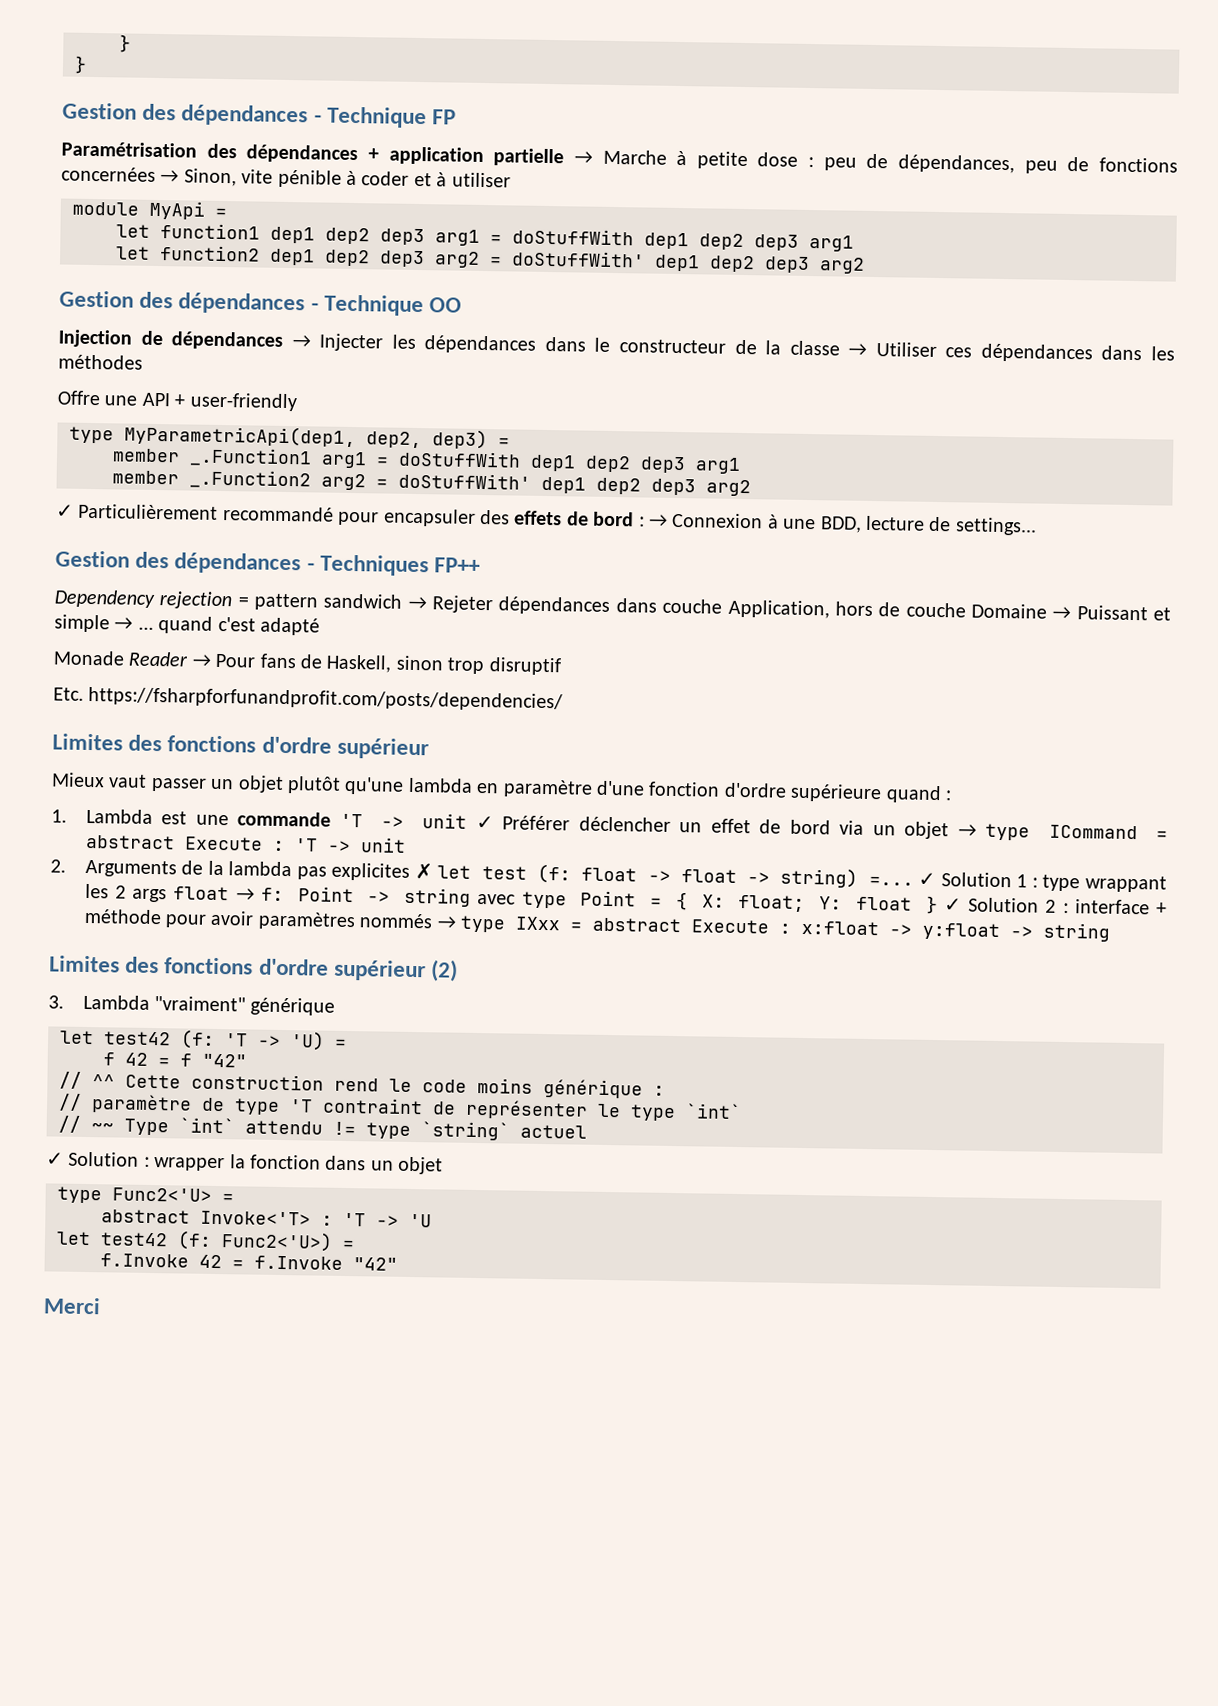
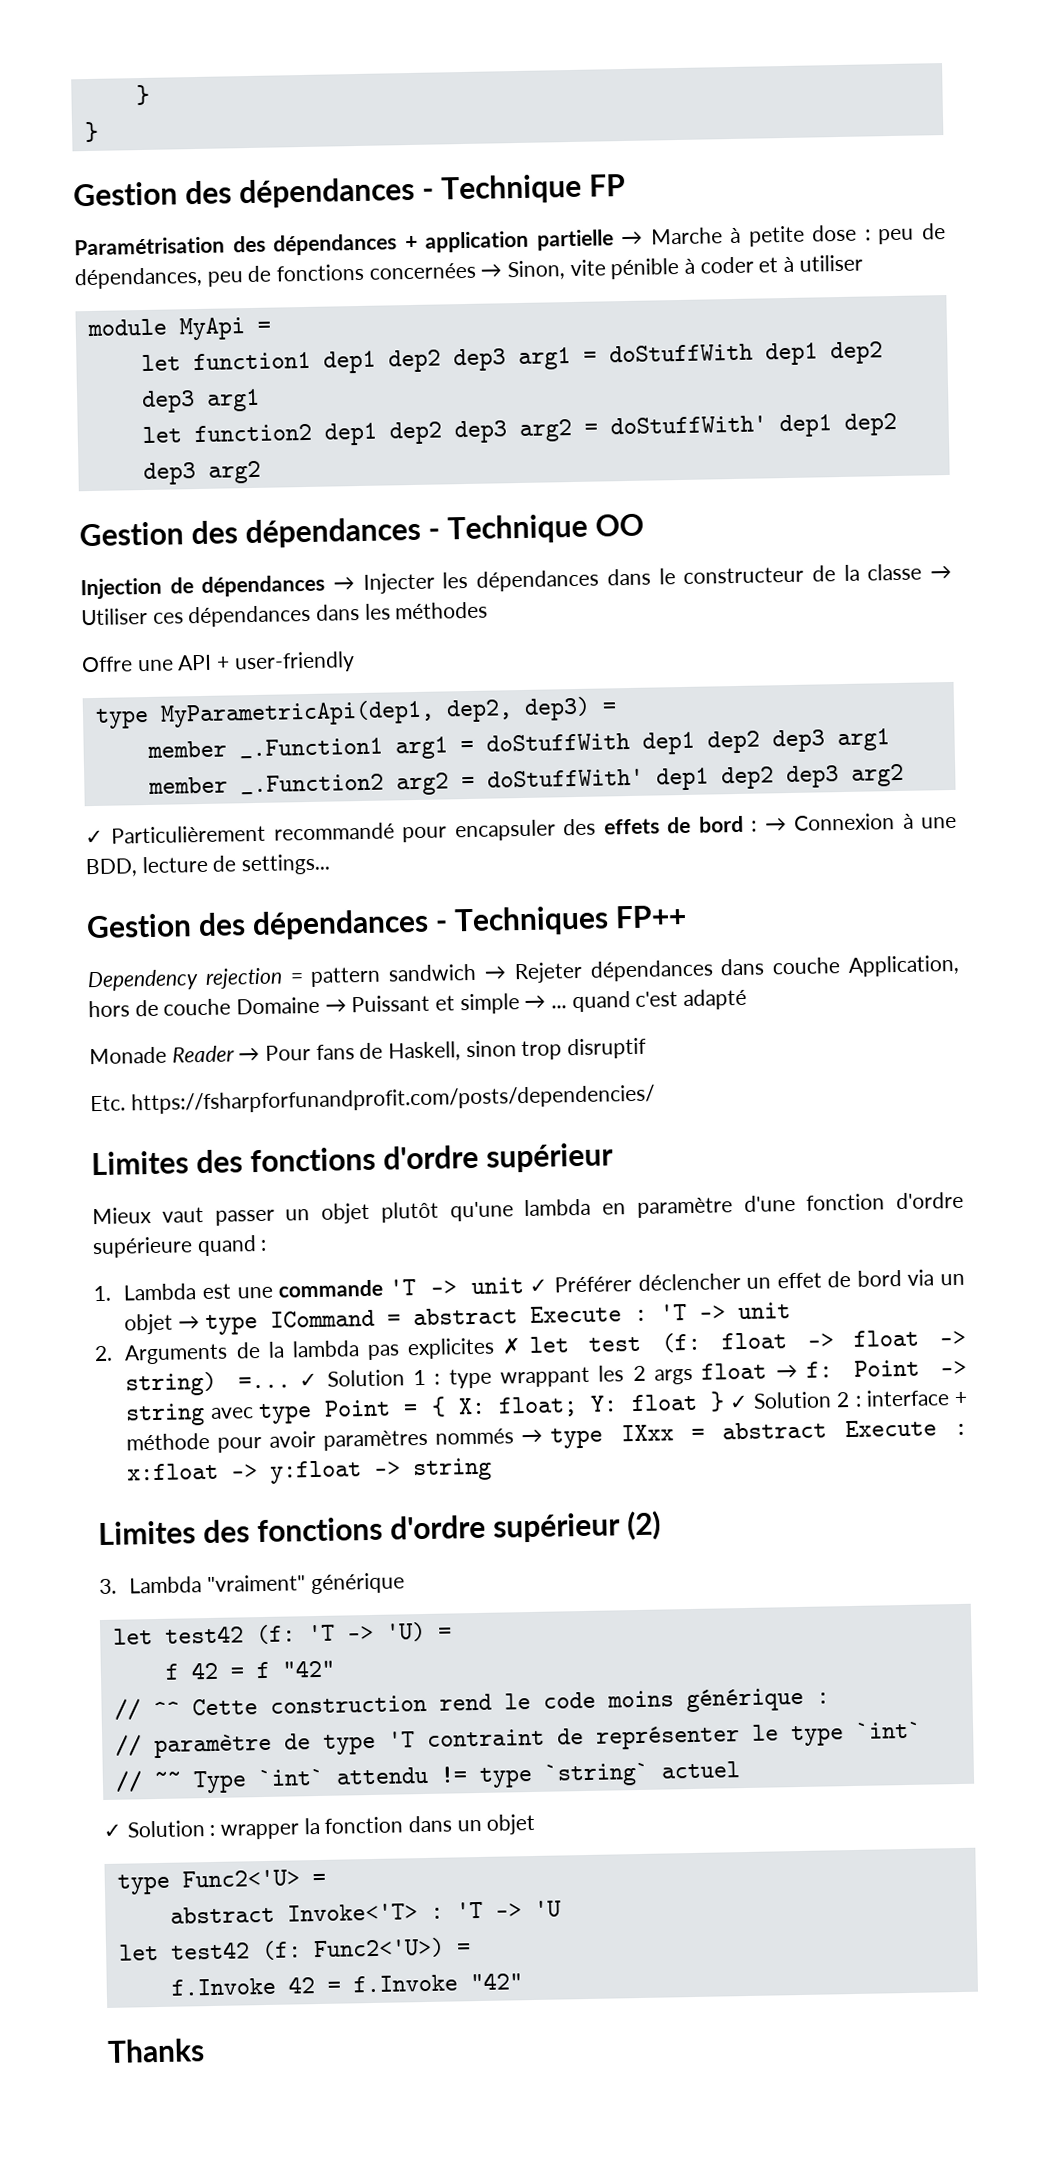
[43,1297,101,1315] Merci -> [107,2038,205,2063] Thanks

